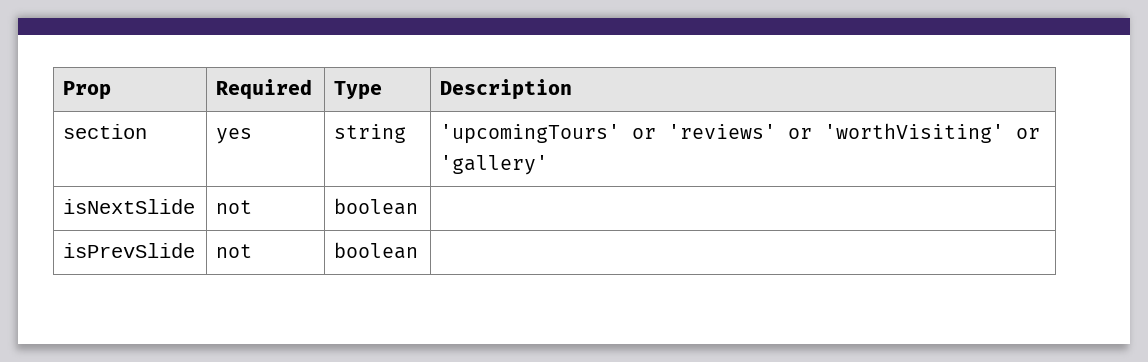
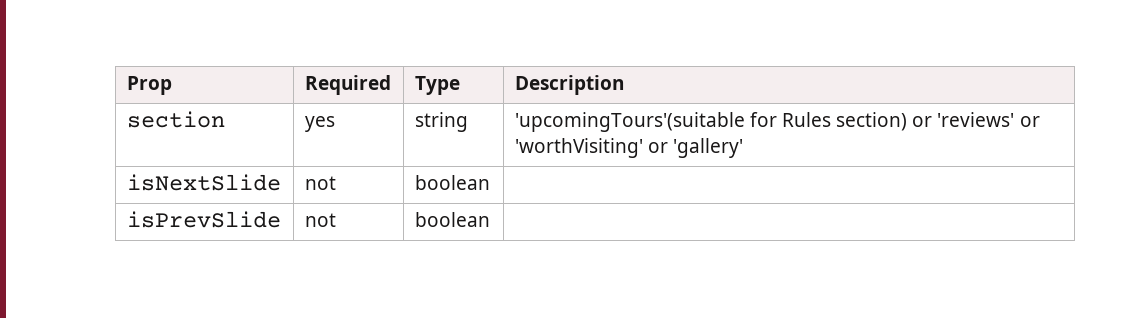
[440,124,621,144] 'upcomingTours' -> [514,112,908,132] 'upcomingTours'(suitable for Rules section)

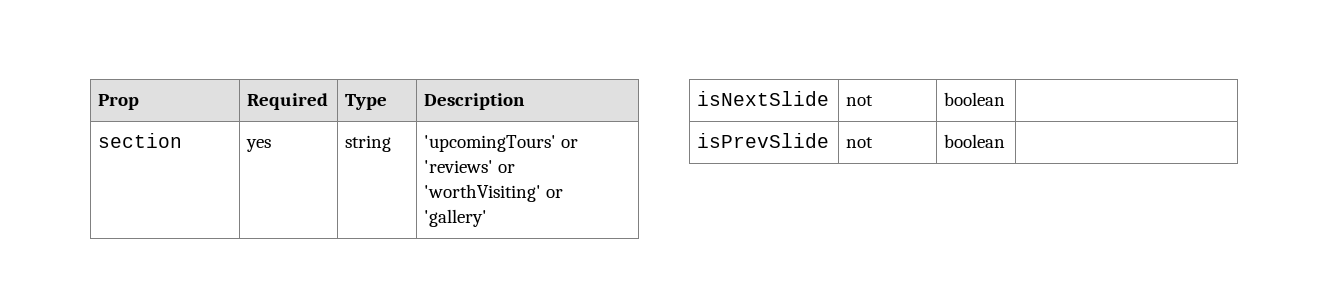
[514,112,908,132] 'upcomingTours'(suitable for Rules section) -> [424,135,557,152] 'upcomingTours'

